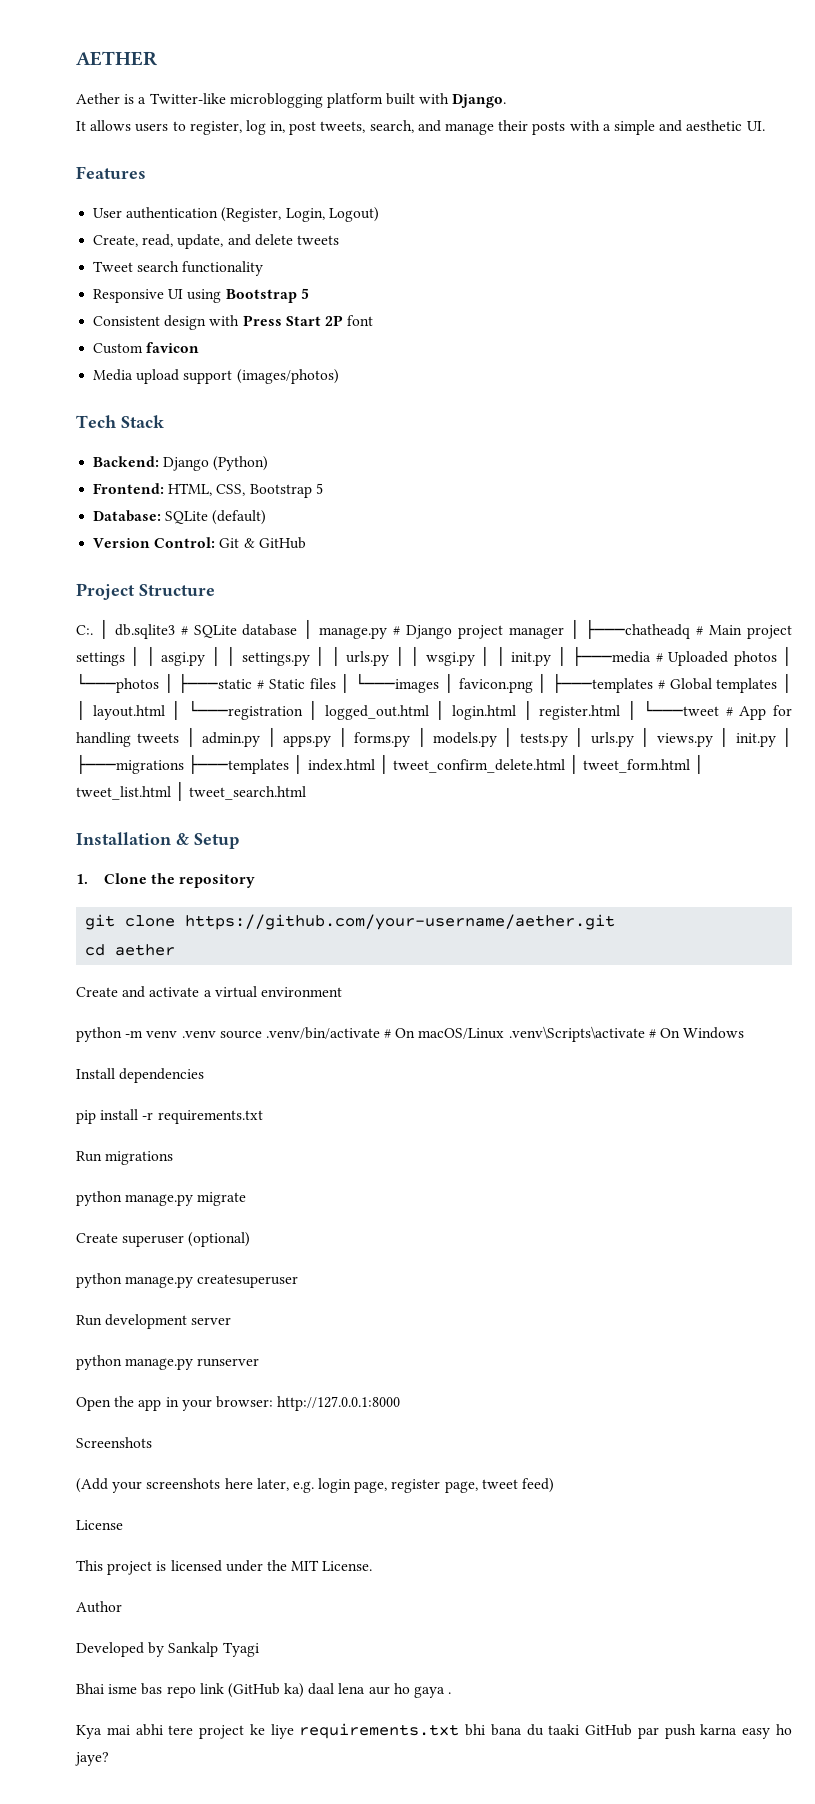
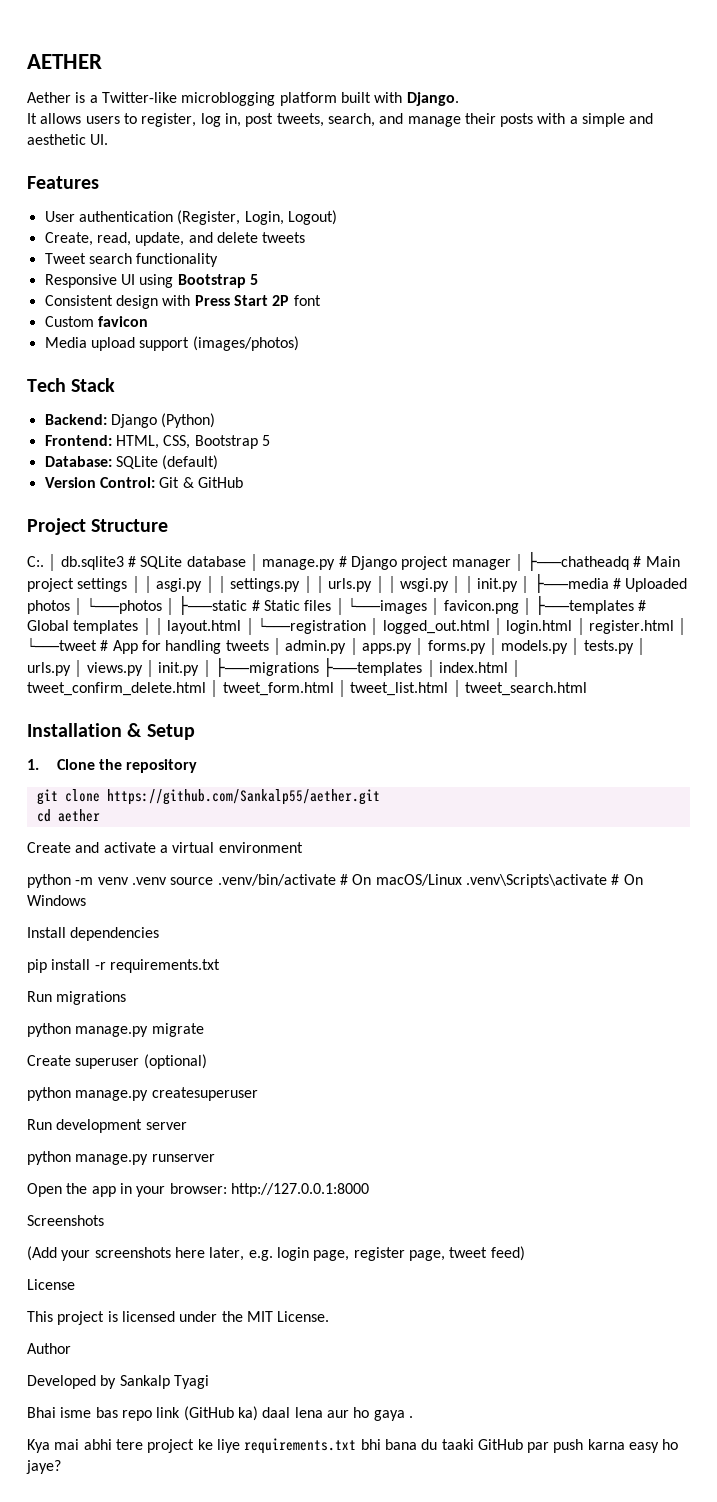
[185,914,616,930] https://github.com/your-username/aether.git -> [106,789,380,805] https://github.com/Sankalp55/aether.git

